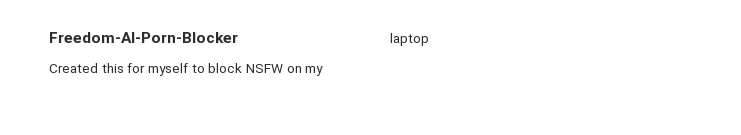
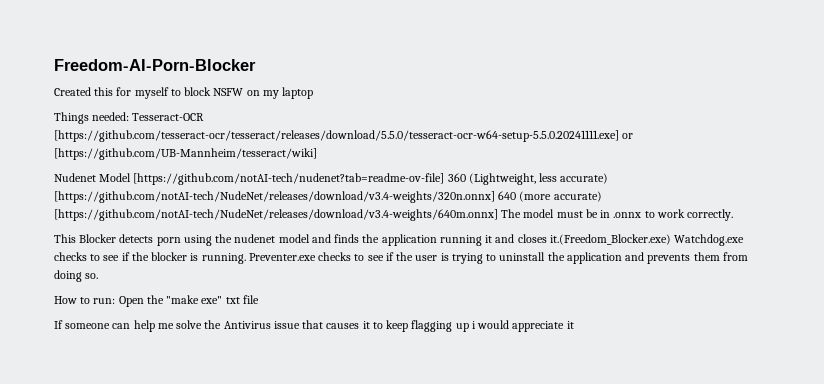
(429, 39) none -> [54,112,205,124] [54,130,634,142] [54,148,317,160] [54,173,609,185] [54,191,602,203] [54,209,734,221] [54,234,745,246] [54,252,748,264] [54,270,99,282] [54,295,259,307] [54,320,574,332] // Things needed: Tesseract-OCR [https://github.com/tesseract-ocr/tesseract/releases/download/5.5.0/tesseract-ocr-w64-setup-5.5.0.20241111.exe] or [https://github.com/UB-Mannheim/tesseract/wiki] // Nudenet Model [https://github.com/notAI-tech/nudenet?tab=readme-ov-file] 360 (Lightweight, less accurate) [https://github.com/notAI-tech/NudeNet/releases/download/v3.4-weights/320n.onnx] 640 (more accurate) [https://github.com/notAI-tech/NudeNet/releases/download/v3.4-weights/640m.onnx] The model must be in .onnx to work correctly. // This Blocker detects porn using the nudenet model and finds the application running it and closes it.(Freedom_Blocker.exe) Watchdog.exe checks to see if the blocker is running. Preventer.exe checks to see if the user is trying to uninstall the application and prevents them from doing so. // How to run: Open the "make exe" txt file // If someone can help me solve the Antivirus issue that causes it to keep flagging up i would appreciate it

